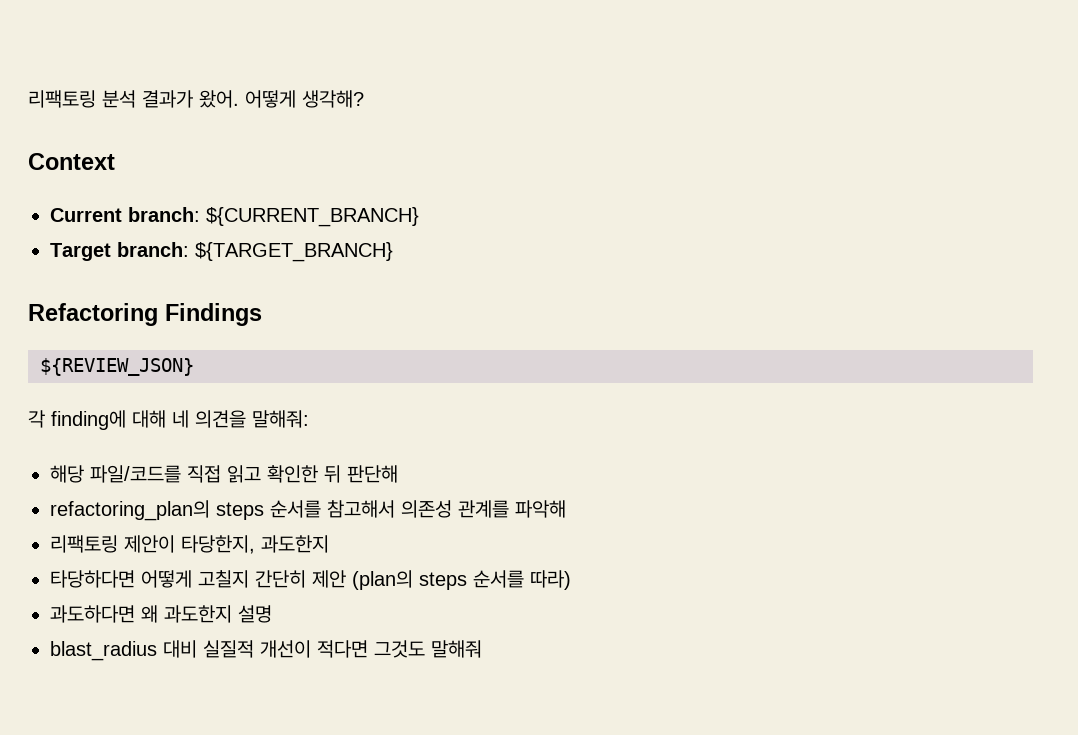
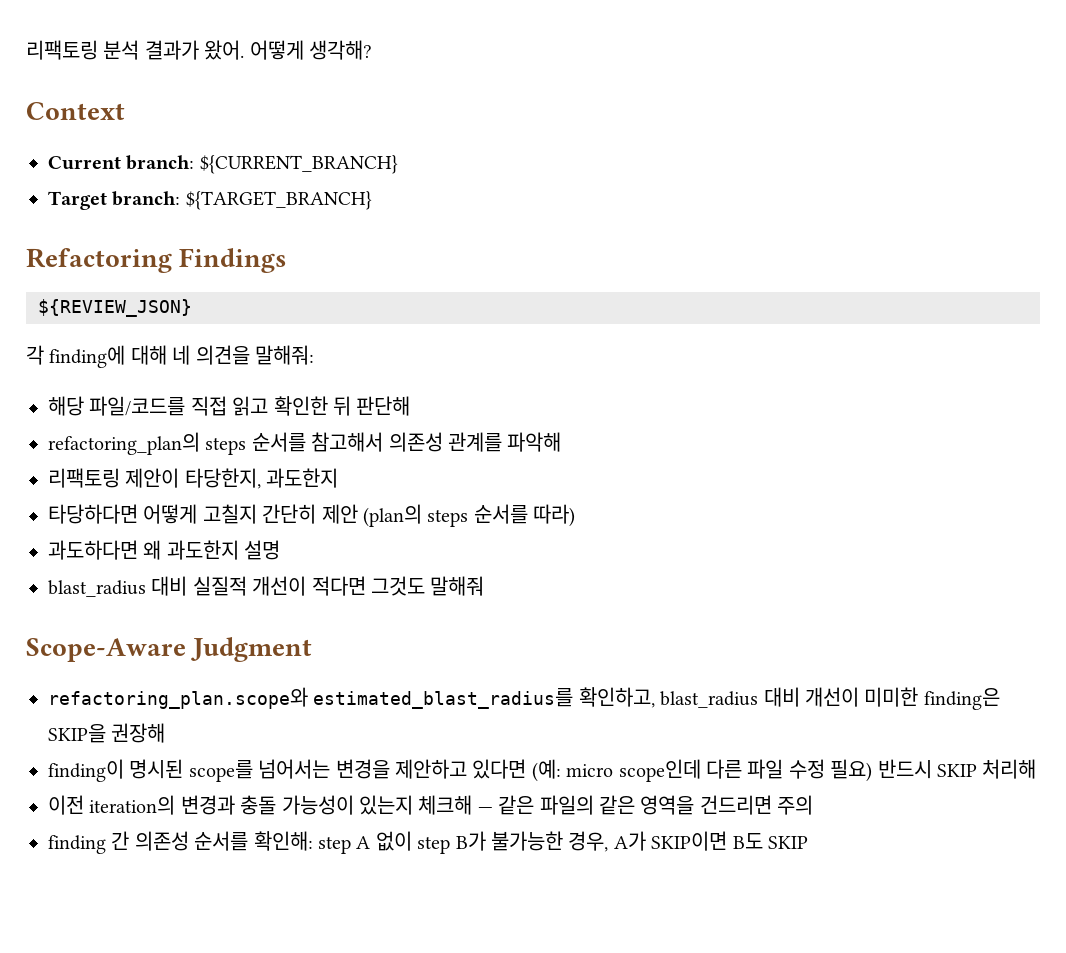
(482, 649) none -> [26,637,313,662] [48,687,1000,710] [48,723,166,743] [48,759,1037,782] [48,795,814,815] [48,831,808,854] // Scope-Aware Judgment // refactoring_plan.scope와 estimated_blast_radius를 확인하고, blast_radius 대비 개선이 미미한 finding은 SKIP을 권장해 // finding이 명시된 scope를 넘어서는 변경을 제안하고 있다면 (예: micro scope인데 다른 파일 수정 필요) 반드시 SKIP 처리해 // 이전 iteration의 변경과 충돌 가능성이 있는지 체크해 — 같은 파일의 같은 영역을 건드리면 주의 // finding 간 의존성 순서를 확인해: step A 없이 step B가 불가능한 경우, A가 SKIP이면 B도 SKIP

